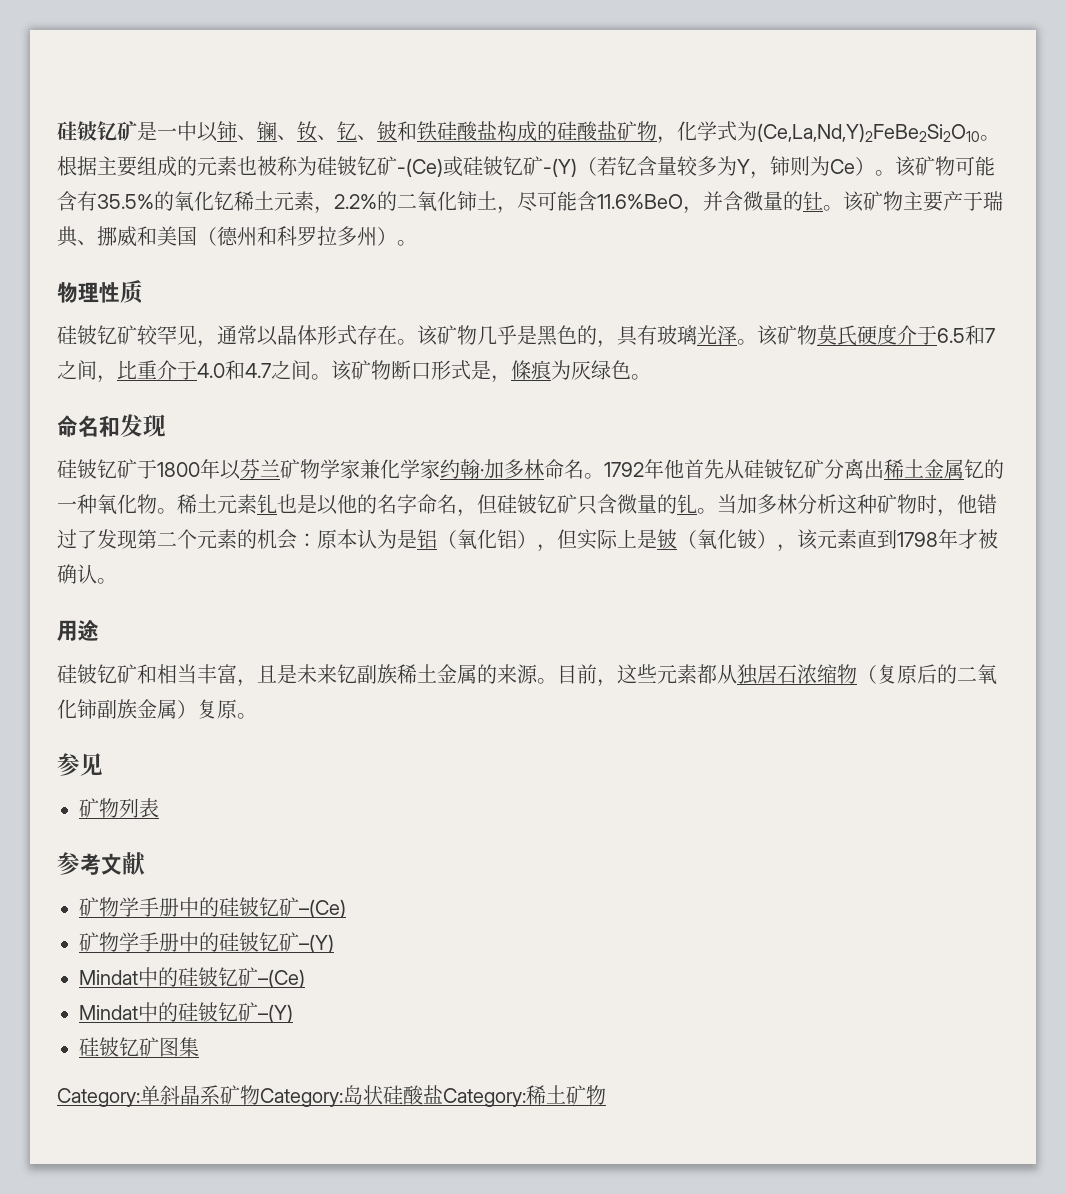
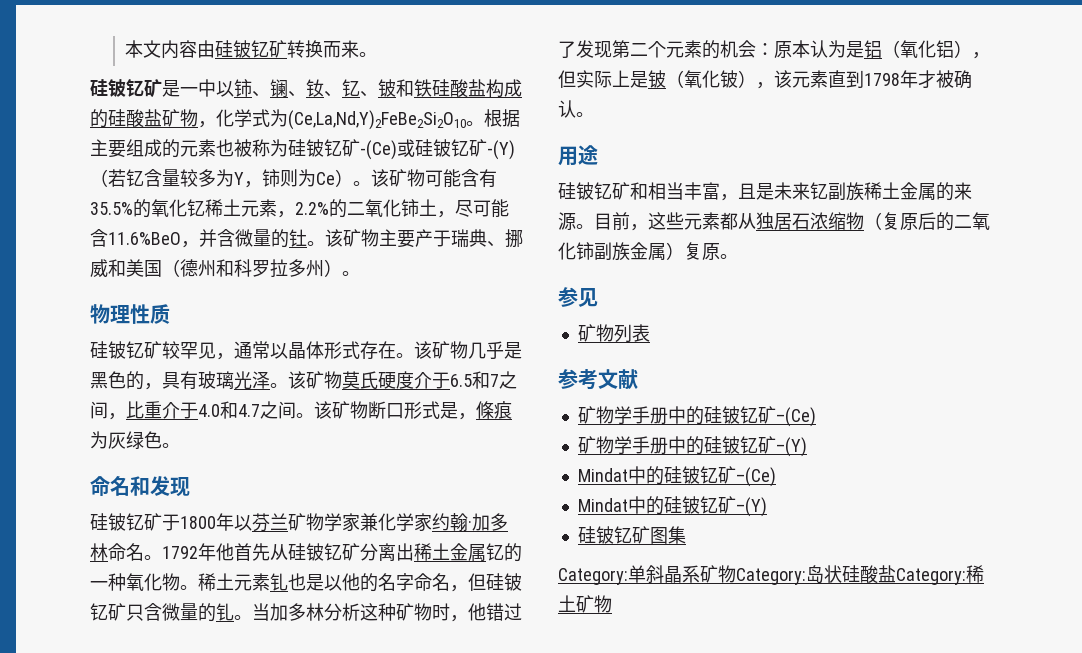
(57, 130) none -> [125,40,378,59] 本文内容由硅铍钇矿转换而来。 //

